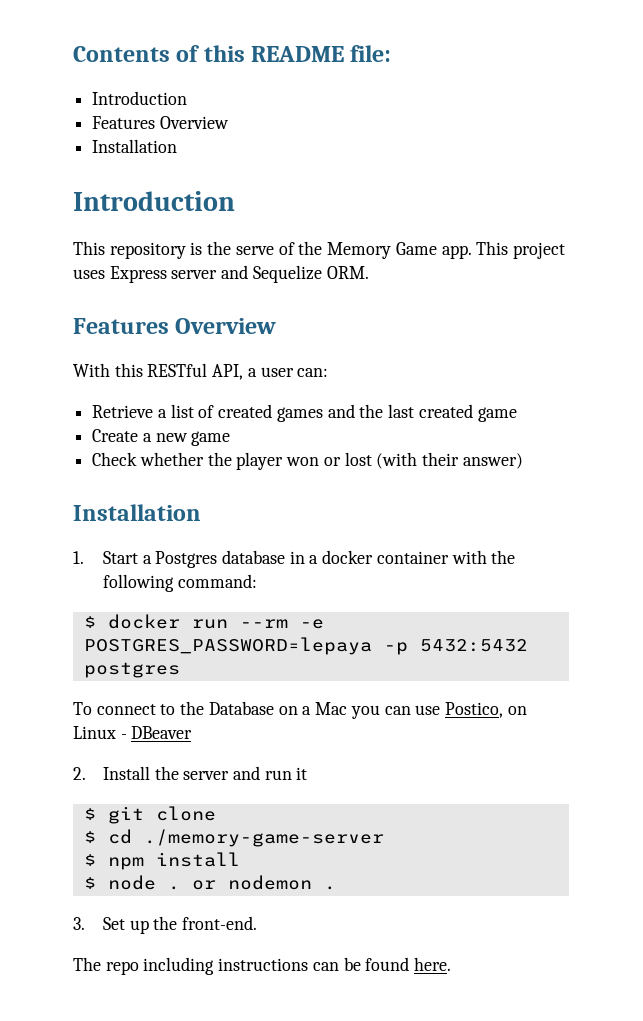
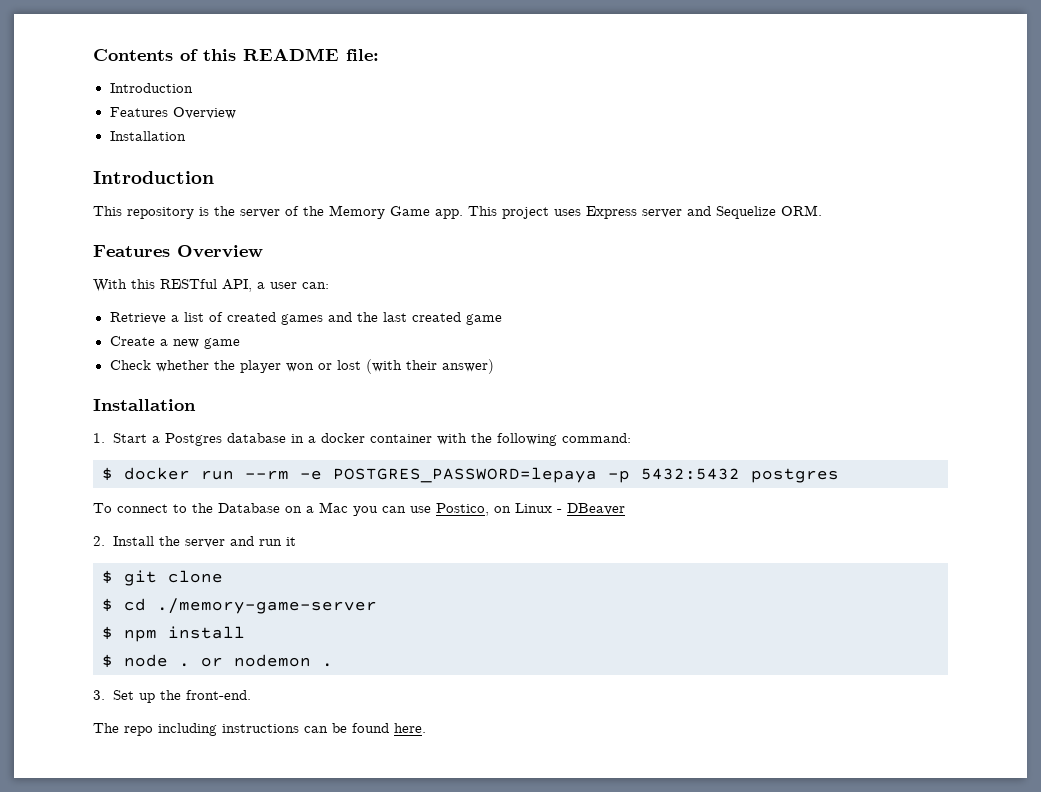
[235,246,274,255] serve -> [240,209,280,218] server

